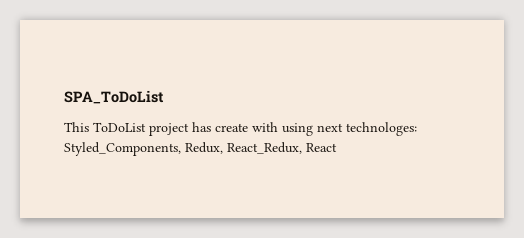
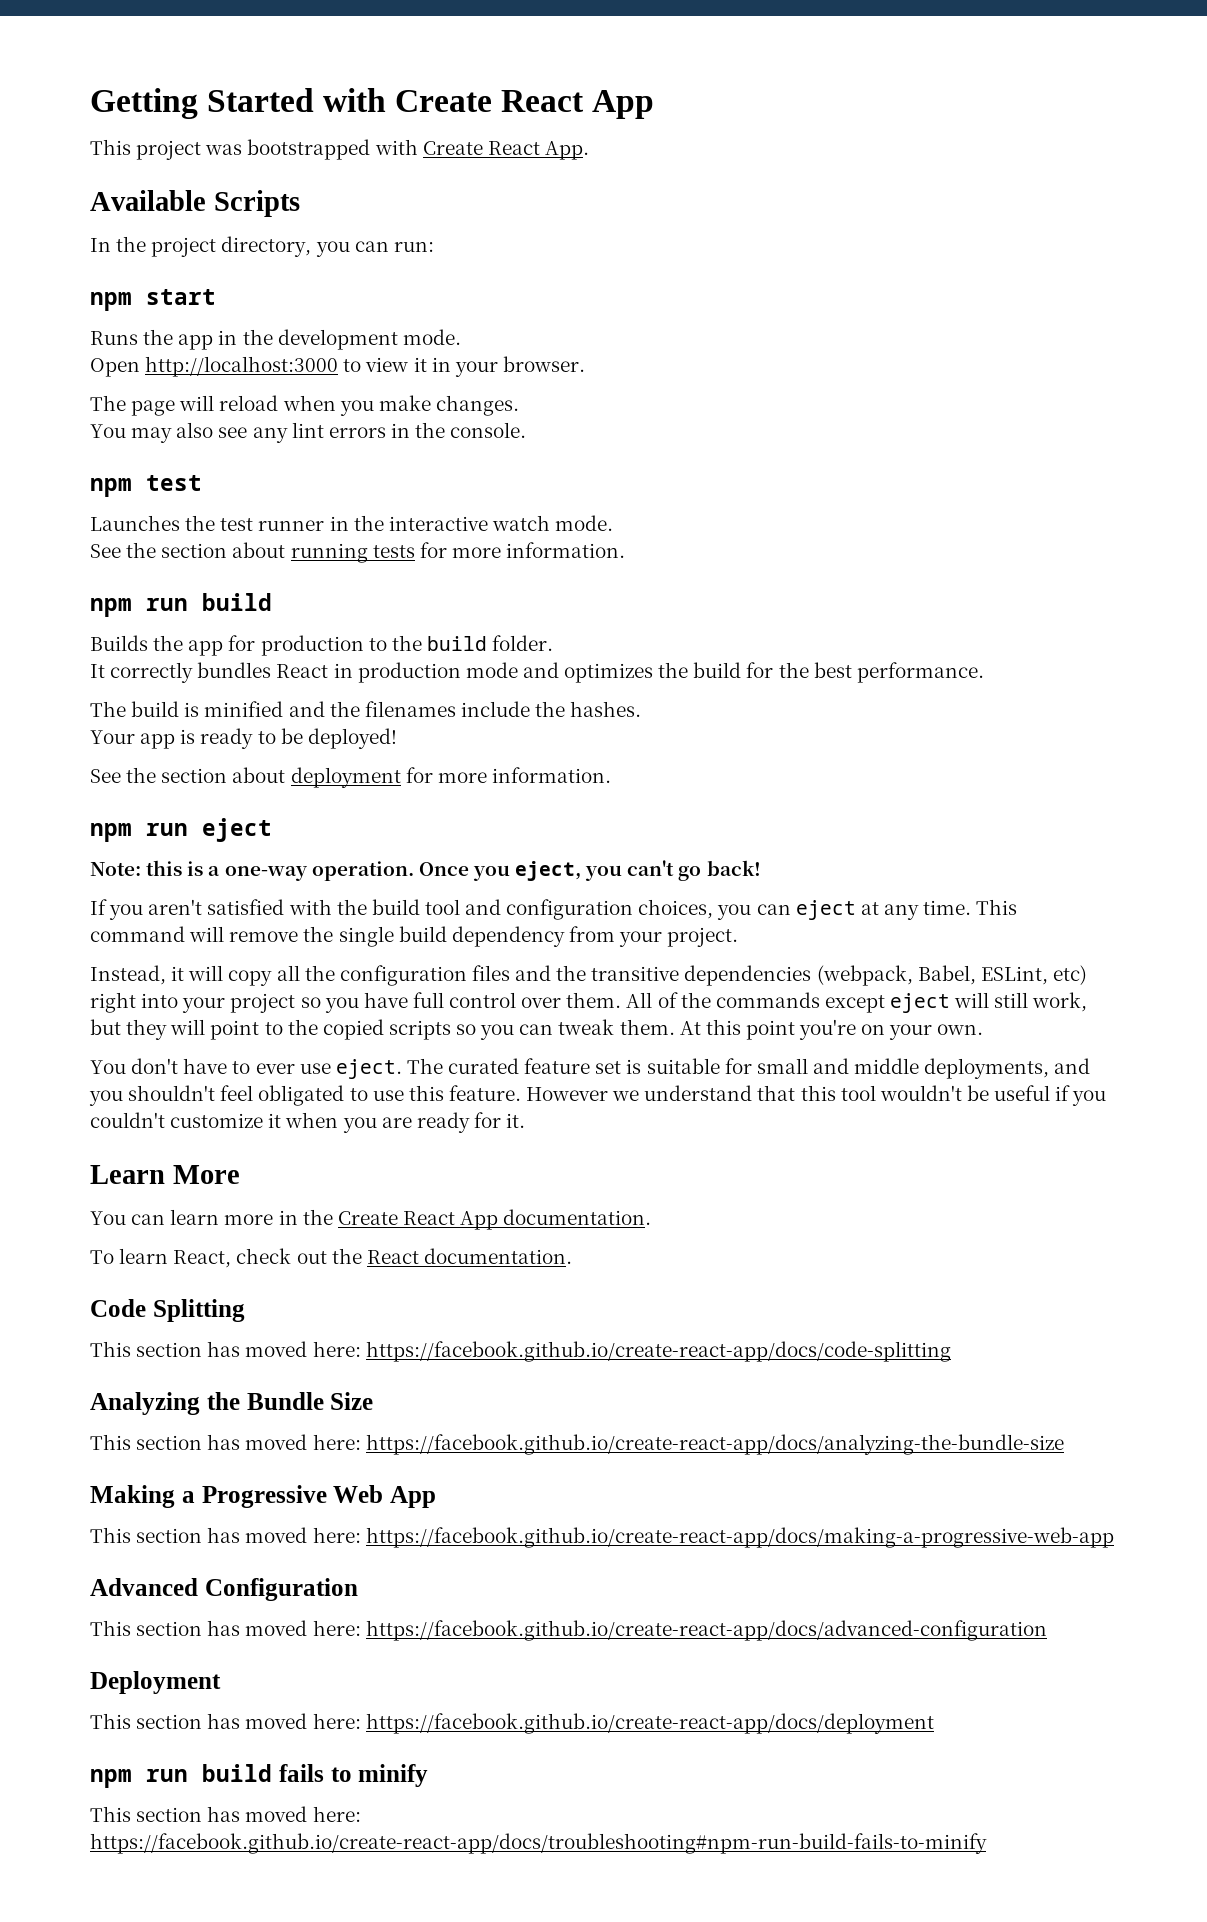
[64,90,164,104] [64,122,417,136] [64,142,337,156] SPA_ToDoList // This ToDoList project has create with using next technologes: Styled_Components, Redux, React_Redux, React -> [90,88,655,119] [90,139,589,160] [90,190,300,217] [90,236,434,257] [90,289,216,311] [90,329,461,350] [90,356,585,377] [90,395,519,416] [90,422,527,443] [90,475,202,497] [90,515,614,531] [90,542,626,563] [90,593,272,617] [90,635,554,656] [90,662,984,683] [90,701,642,717] [90,728,397,749] [90,767,611,788] [90,818,272,842] [90,860,761,881] [90,899,1018,920] [90,926,739,947] [90,965,1087,986] [90,992,1088,1013] [90,1019,984,1040] [90,1058,1091,1079] [89,1085,1107,1106] [90,1112,526,1133] [90,1165,240,1184] [90,1209,652,1230] [90,1248,572,1268] [90,1299,245,1322] [90,1341,951,1362] [90,1392,374,1415] [90,1434,1064,1455] [90,1485,436,1508] [90,1527,1114,1548] [90,1578,358,1601] [90,1620,1047,1641] [90,1671,221,1694] [90,1713,934,1734] [90,1764,429,1788] [90,1806,361,1822] [90,1833,987,1854] Getting Started with Create React App // This project was bootstrapped with Create React App. // Available Scripts // In the project directory, you can run: // npm start // Runs the app in the development mode. // Open http://localhost:3000 to view it in your browser. // The page will reload when you make changes. // You may also see any lint errors in the console. // npm test // Launches the test runner in the interactive watch mode. // See the section about running tests for more information. // npm run build // Builds the app for production to the build folder. // It correctly bundles React in production mode and optimizes the build for the best performance. // The build is minified and the filenames include the hashes. // Your app is ready to be deployed! // See the section about deployment for more information. // npm run eject // Note: this is a one-way operation. Once you eject, you can't go back! // If you aren't satisfied with the build tool and configuration choices, you can eject at any time. This command will remove the single build dependency from your project. // Instead, it will copy all the configuration files and the transitive dependencies (webpack, Babel, ESLint, etc) right into your project so you have full control over them. All of the commands except eject will still work, but they will point to the copied scripts so you can tweak them. At this point you're on your own. // You don't have to ever use eject. The curated feature set is suitable for small and middle deployments, and you shouldn't feel obligated to use this feature. However we understand that this tool wouldn't be useful if you couldn't customize it when you are ready for it. // Learn More // You can learn more in the Create React App documentation. // To learn React, check out the React documentation. // Code Splitting // This section has moved here: https://facebook.github.io/create-react-app/docs/code-splitting // Analyzing the Bundle Size // This section has moved here: https://facebook.github.io/create-react-app/docs/analyzing-the-bundle-size // Making a Progressive Web App // This section has moved here: https://facebook.github.io/create-react-app/docs/making-a-progressive-web-app // Advanced Configuration // This section has moved here: https://facebook.github.io/create-react-app/docs/advanced-configuration // Deployment // This section has moved here: https://facebook.github.io/create-react-app/docs/deployment // npm run build fails to minify // This section has moved here: https://facebook.github.io/create-react-app/docs/troubleshooting#npm-run-build-fails-to-minify

